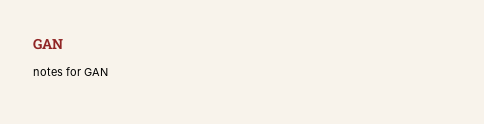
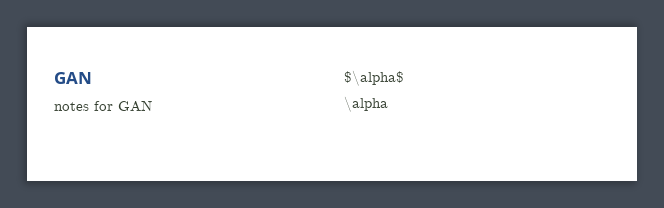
(108, 72) none -> [344,70,404,86] [344,96,388,112] // $\alpha$ // \alpha

